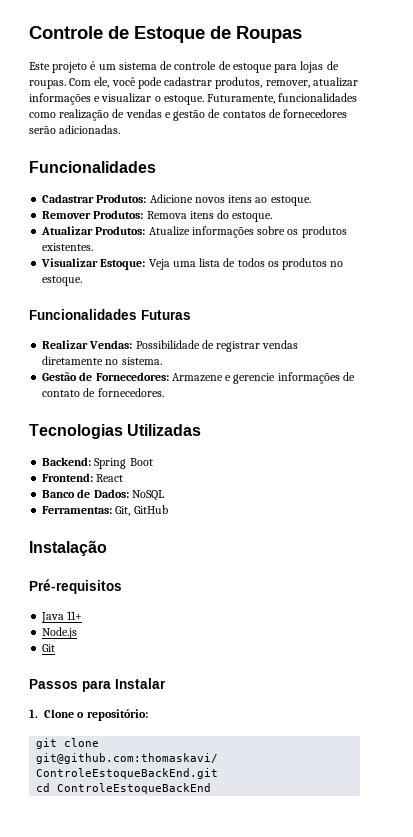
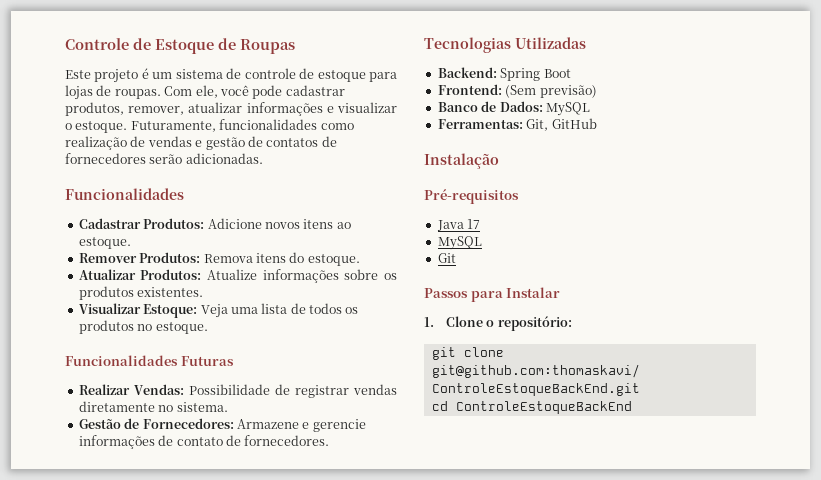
[96,474,124,482] React -> [505,85,597,98] (Sem previsão)
[131,490,164,501] NoSQL -> [545,102,590,116] MySQL
[67,611,83,620] [42,627,78,639] 11+ // Node.js -> [467,219,481,229] [437,236,482,250] 17 // MySQL

